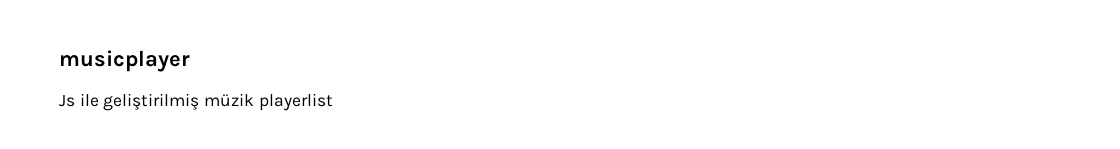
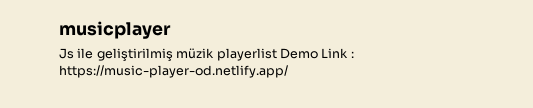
(333, 102) none -> [279,48,354,59] [59,65,288,78] Demo Link : https://music-player-od.netlify.app/

